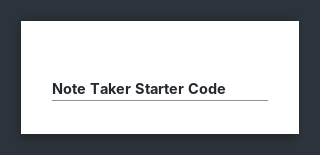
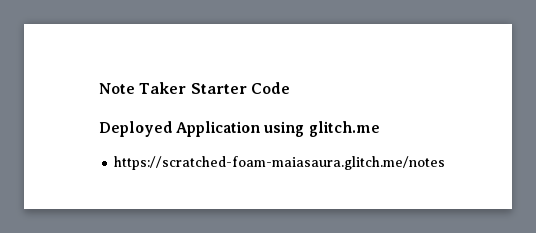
(226, 88) none -> [99,121,380,137] [114,156,446,170] // Deployed Application using glitch.me // https://scratched-foam-maiasaura.glitch.me/notes

